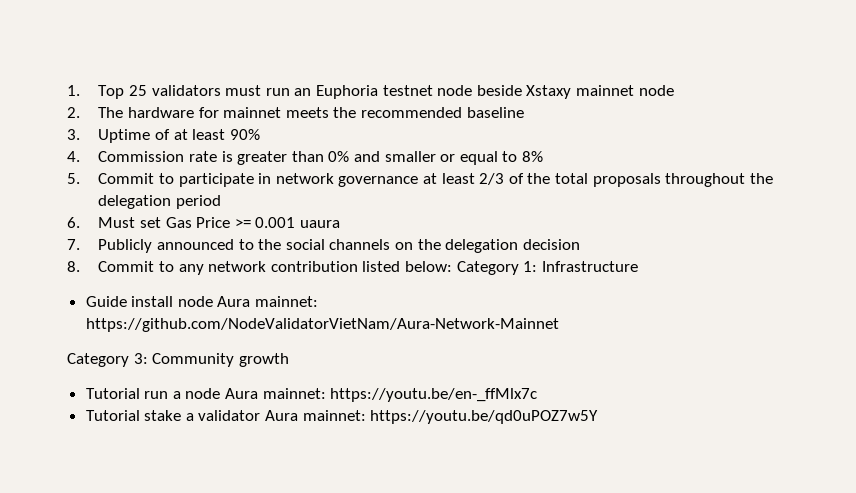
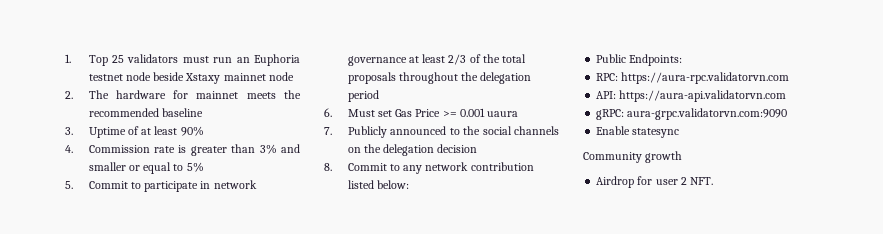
[328,151,350,162] 0% -> [259,144,277,154] 3%
[521,151,543,162] 8% -> [186,162,204,172] 5%
[456,261,638,275] [85,296,319,307] [85,318,559,332] [67,353,289,367] [85,388,538,402] [85,410,599,424] Category 1: Infrastructure // Guide install node Aura mainnet: https://github.com/NodeValidatorVietNam/Aura-Network-Mainnet // Category 3: Community growth // Tutorial run a node Aura mainnet: https://youtu.be/en-_ffMlx7c // Tutorial stake a validator Aura mainnet: https://youtu.be/qd0uPOZ7w5Y -> [596,54,683,66] [596,72,790,84] [596,90,787,102] [596,108,788,120] [596,126,680,138] [583,151,683,163] [596,176,714,188] // Public Endpoints: // RPC: https://aura-rpc.validatorvn.com // API: https://aura-api.validatorvn.com // gRPC: aura-grpc.validatorvn.com:9090 // Enable statesync // Community growth // Airdrop for user 2 NFT.

